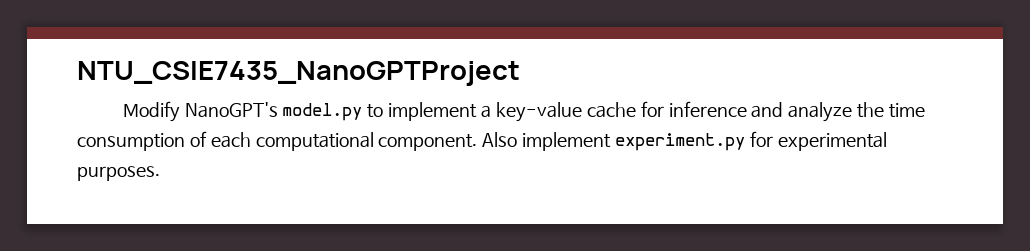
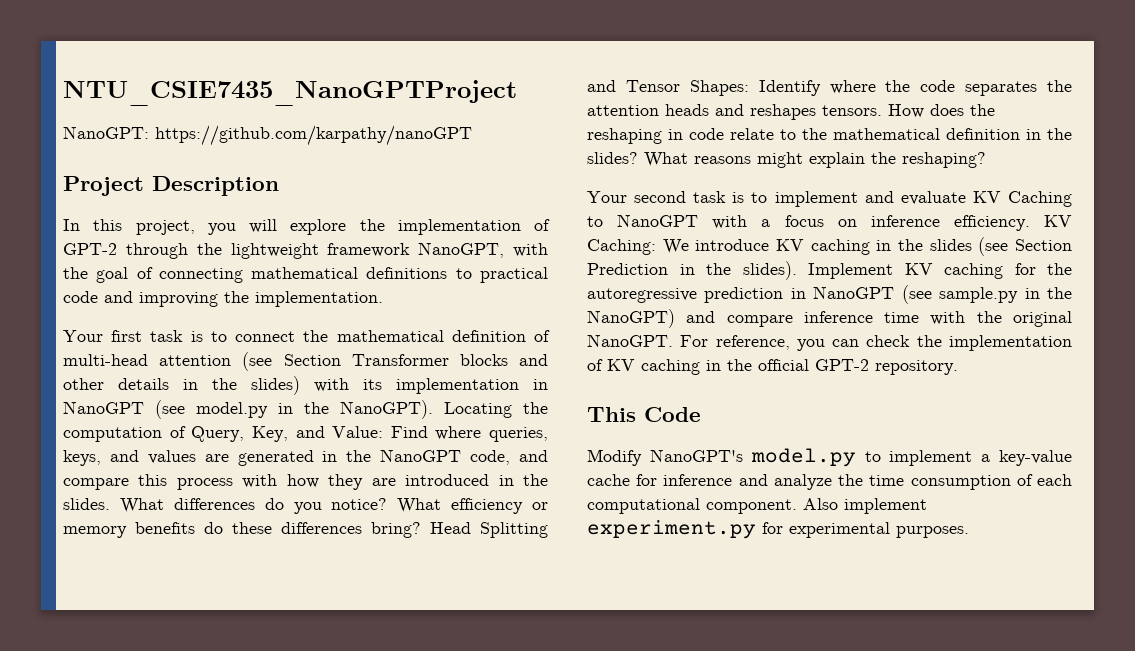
(520, 73) none -> [63,125,472,146] [63,176,279,196] [63,219,550,235] [63,242,548,259] [63,267,548,283] [63,291,383,307] [63,330,550,342] [63,352,548,371] [63,376,548,395] [63,400,548,419] [63,426,548,442] [63,449,549,466] [63,474,548,490] [63,498,548,514] [63,522,548,538] [587,80,1072,96] [587,104,995,120] [587,128,1072,144] [587,152,986,168] [587,191,1072,207] [587,214,1072,231] [587,237,1072,256] [587,261,1072,280] [587,285,1072,304] [587,309,1072,328] [587,334,1072,351] [587,359,958,375] [587,407,701,422] // NanoGPT: https://github.com/karpathy/nanoGPT // Project Description // In this project, you will explore the implementation of GPT-2 through the lightweight framework NanoGPT, with the goal of connecting mathematical definitions to practical code and improving the implementation. // Your first task is to connect the mathematical definition of multi-head attention (see Section Transformer blocks and other details in the slides) with its implementation in NanoGPT (see model.py in the NanoGPT). Locating the computation of Query, Key, and Value: Find where queries, keys, and values are generated in the NanoGPT code, and compare this process with how they are introduced in the slides. What differences do you notice? What efficiency or memory benefits do these differences bring? Head Splitting and Tensor Shapes: Identify where the code separates the attention heads and reshapes tensors. How does the reshaping in code relate to the mathematical definition in the slides? What reasons might explain the reshaping? // Your second task is to implement and evaluate KV Caching to NanoGPT with a focus on inference efficiency. KV Caching: We introduce KV caching in the slides (see Section Prediction in the slides). Implement KV caching for the autoregressive prediction in NanoGPT (see sample.py in the NanoGPT) and compare inference time with the original NanoGPT. For reference, you can check the implementation of KV caching in the official GPT-2 repository. // This Code

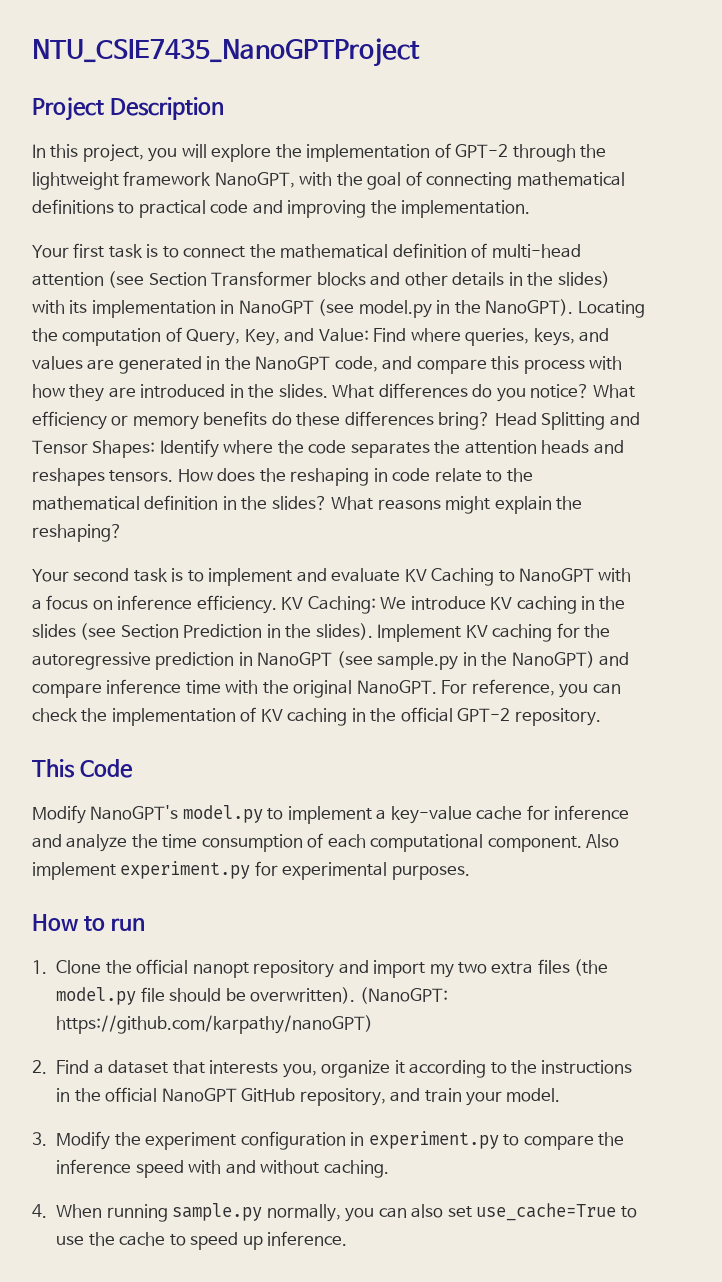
[63,125,472,146] // NanoGPT: https://github.com/karpathy/nanoGPT -> (420, 52) none
(969, 532) none -> [32,914,145,931] [32,959,609,978] [56,987,448,1005] [56,1015,374,1034] [32,1060,633,1078] [56,1087,561,1106] [32,1131,625,1150] [56,1159,389,1178] [32,1203,637,1222] [56,1231,348,1250] // How to run // 1. Clone the official nanopt repository and import my two extra files (the model.py file should be overwritten). (NanoGPT: https://github.com/karpathy/nanoGPT) // 2. Find a dataset that interests you, organize it according to the instructions in the official NanoGPT GitHub repository, and train your model. // 3. Modify the experiment configuration in experiment.py to compare the inference speed with and without caching. // 4. When running sample.py normally, you can also set use_cache=True to use the cache to speed up inference.

